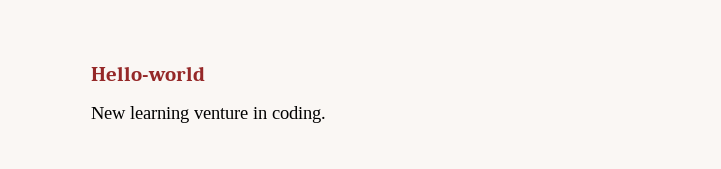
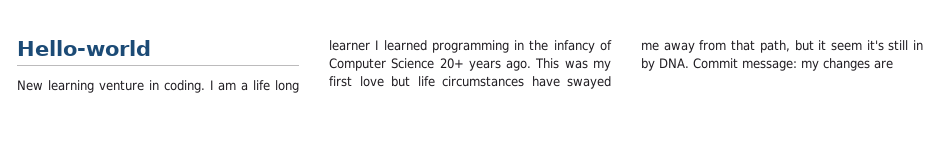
(326, 114) none -> [210,80,299,93] [329,40,612,53] [329,58,611,71] [329,76,611,89] [641,40,923,53] [641,58,893,71] I am a life long learner I learned programming in the infancy of Computer Science 20+ years ago. This was my first love but life circumstances have swayed me away from that path, but it seem it's still in by DNA. Commit message: my changes are

